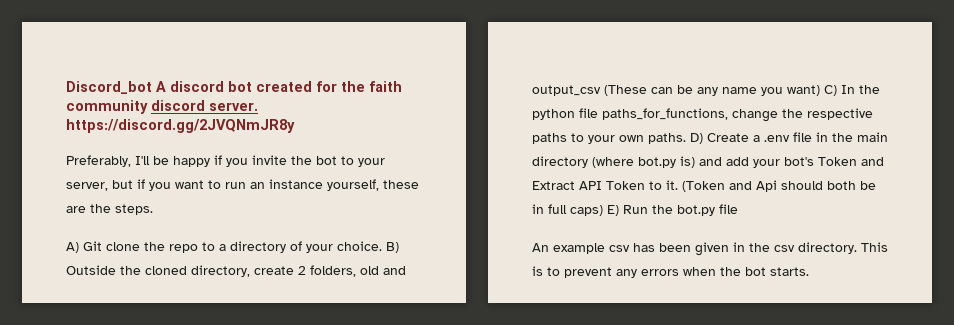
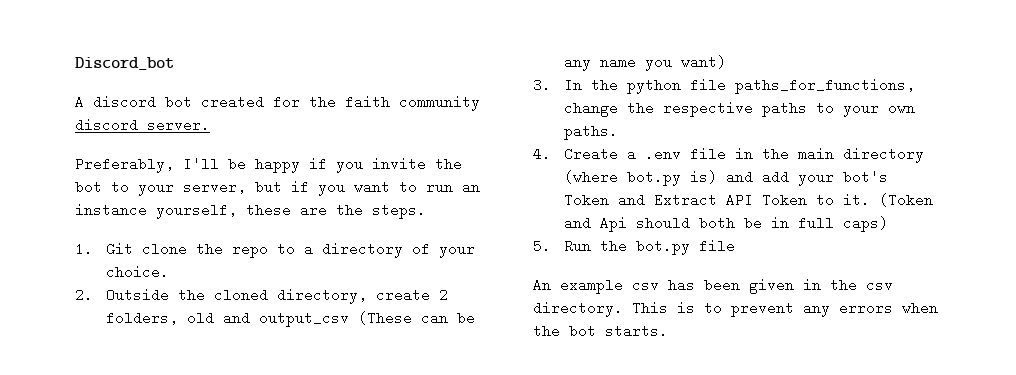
(152, 87) none -> (174, 63) //
[66,119,295,133] https://discord.gg/2JVQNmJR8y -> (210, 125) none
[66,242,79,253] A) -> [75,242,93,256] 1.
[386,242,399,253] B) -> [75,288,93,302] // 2.
[824,85,837,96] C) -> [533,78,551,92] // 3.
[690,133,703,144] D) -> [533,147,551,161] // 4.
[607,205,619,216] E) -> [533,239,551,253] // 5.

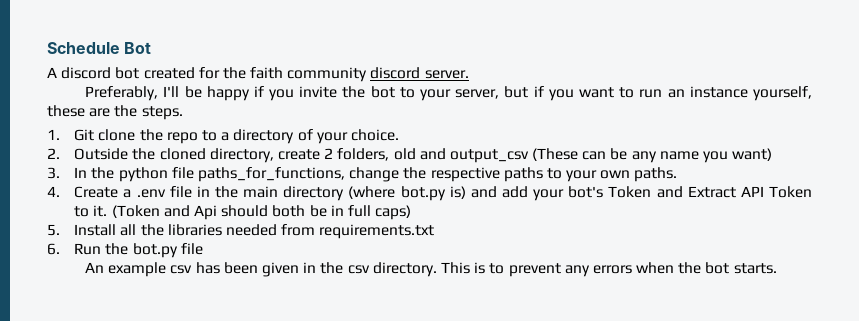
[75,57,174,70] Discord_bot -> [47,42,152,54] Schedule Bot
(551, 246) none -> [74,224,435,239] [47,243,60,255] Install all the libraries needed from requirements.txt // 6.

